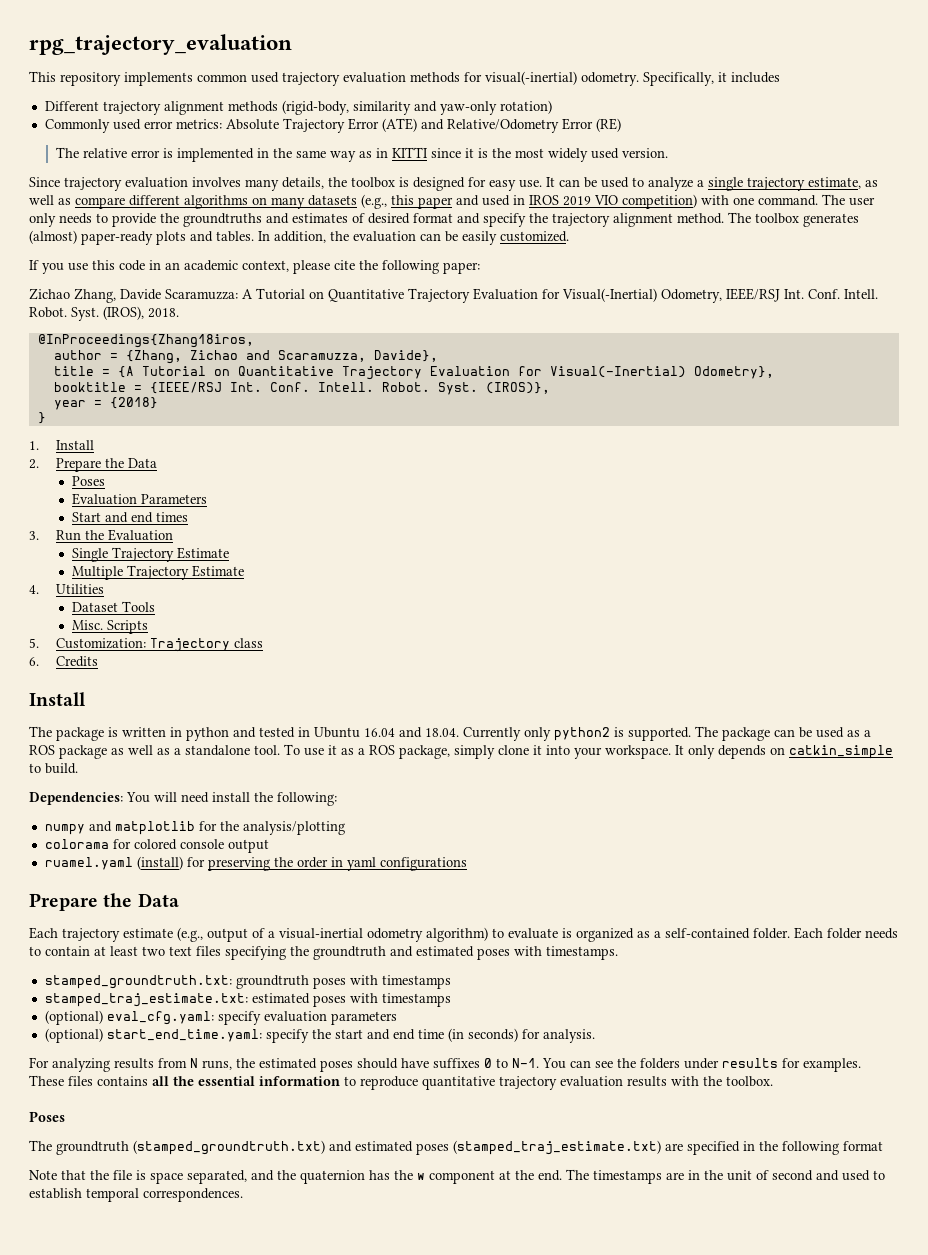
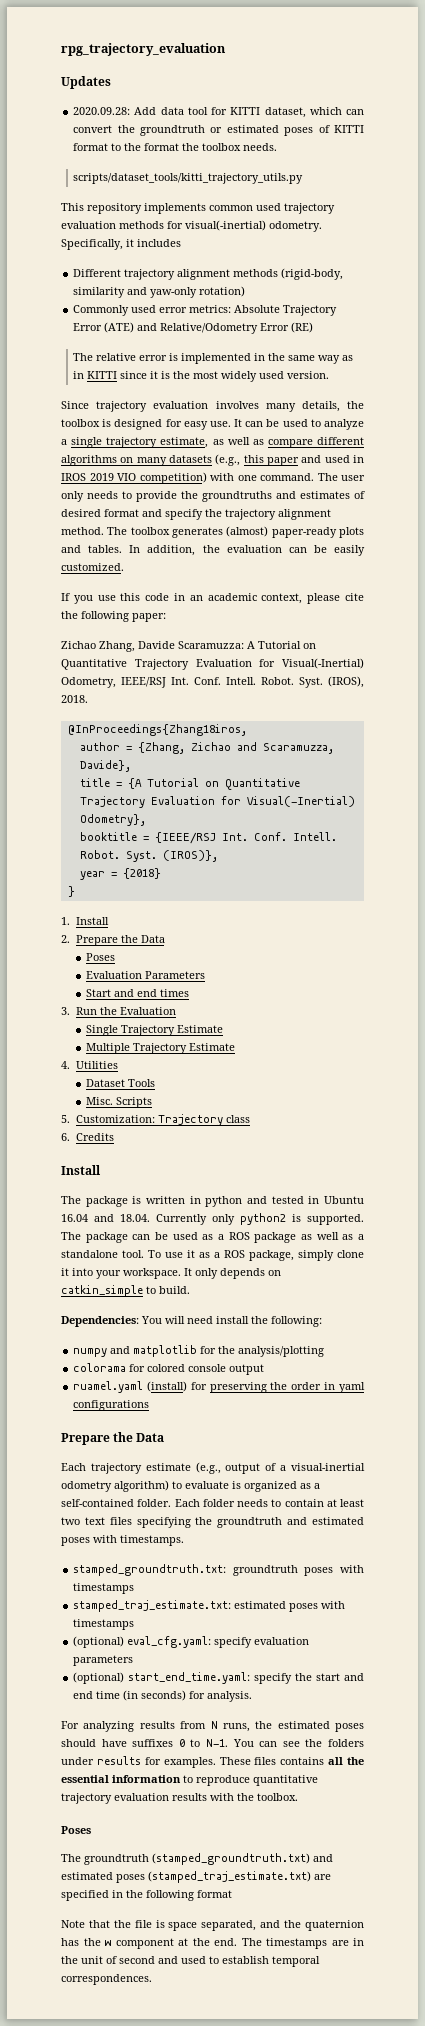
(292, 44) none -> [61,76,111,89] [73,107,365,118] [73,125,364,136] [73,143,278,151] [73,173,304,184] // Updates // 2020.09.28: Add data tool for KITTI dataset, which can convert the groundtruth or estimated poses of KITTI format to the format the toolbox needs. // scripts/dataset_tools/kitti_trajectory_utils.py

